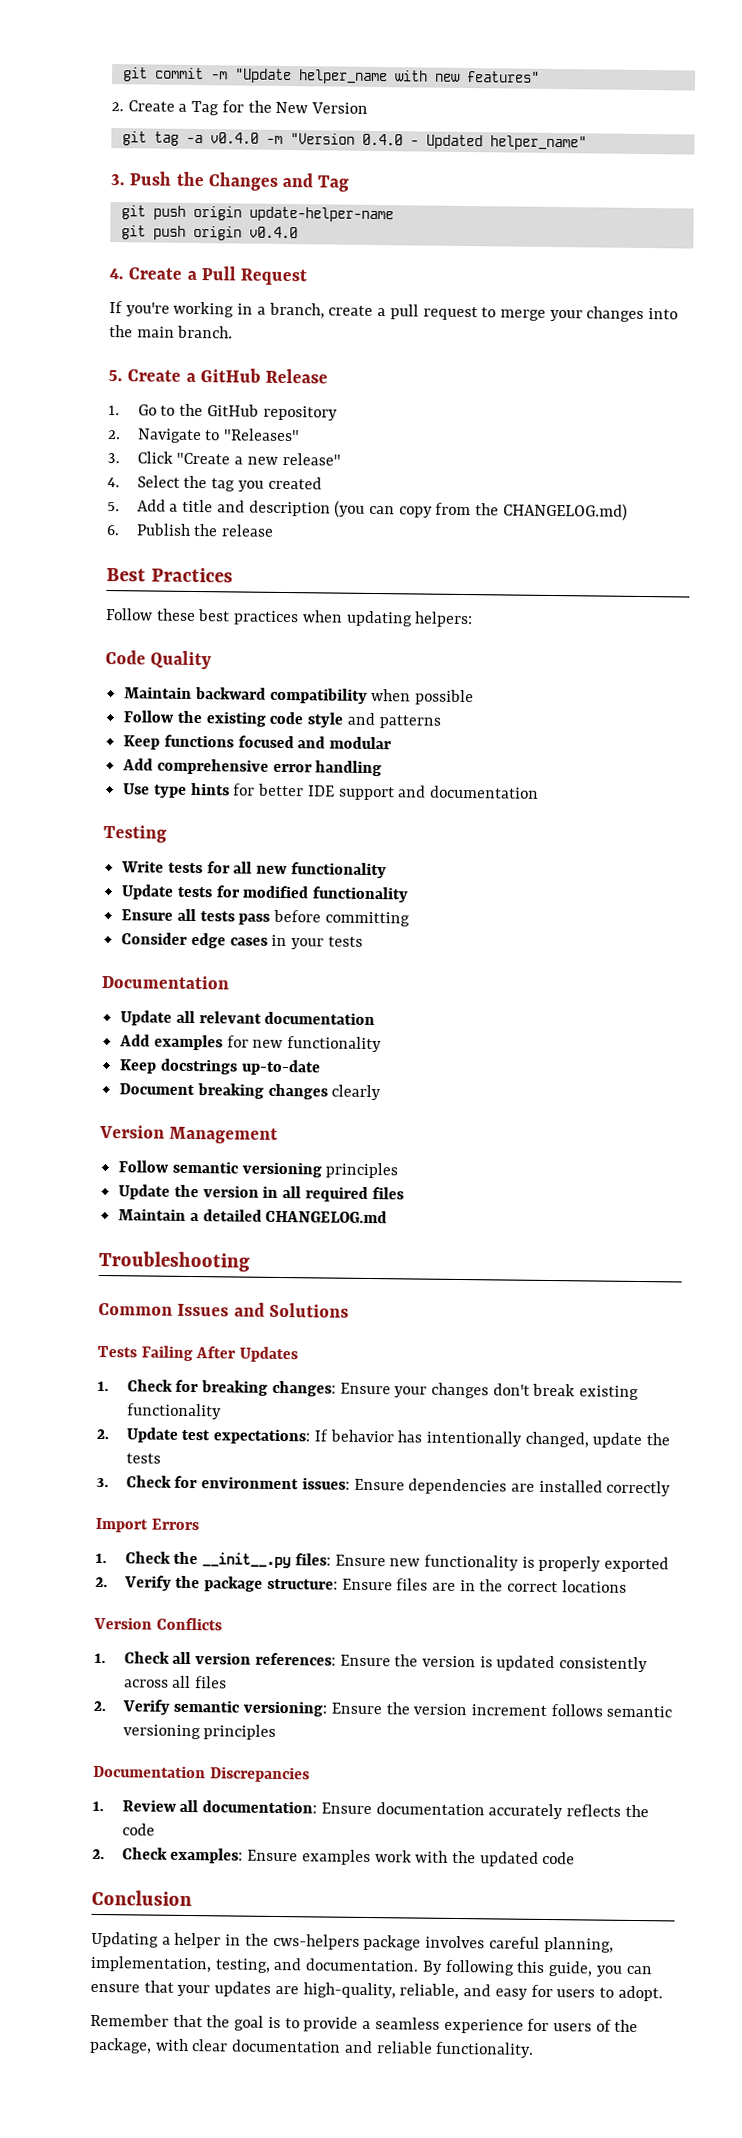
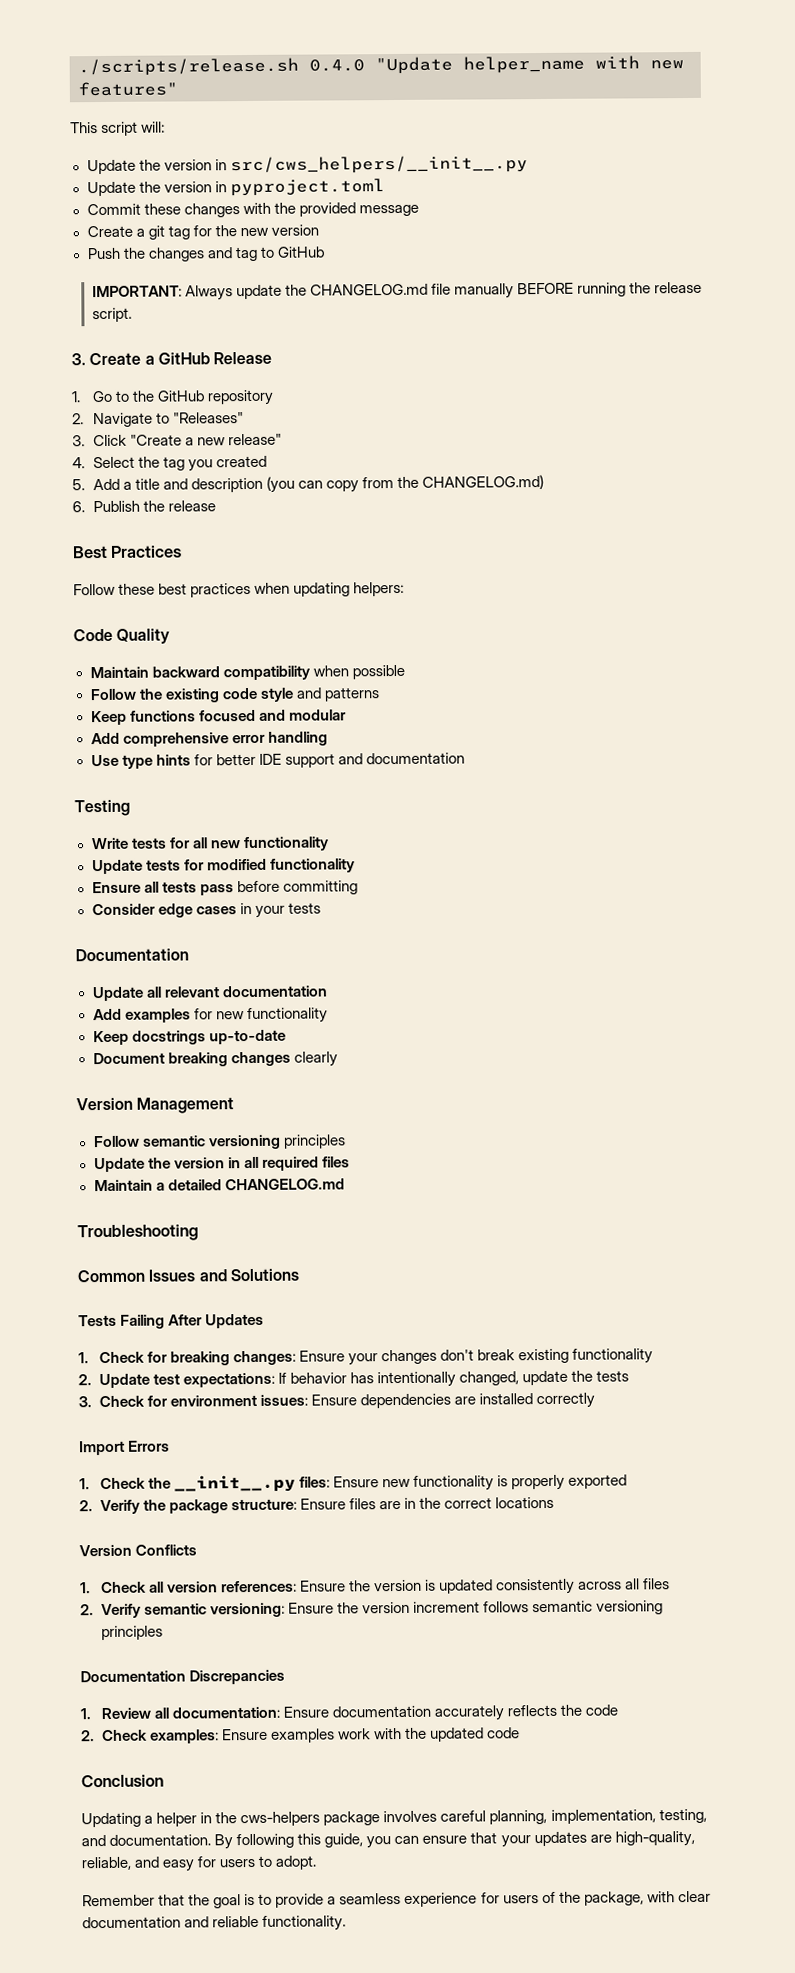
[122,67,228,82] git commit -m -> [78,57,365,77] ./scripts/release.sh 0.4.0
[111,100,369,116] [121,131,587,151] [110,171,350,192] [120,205,394,223] [120,225,298,241] [109,266,308,286] [109,301,679,323] [109,325,234,339] [108,370,123,382] 2. Create a Tag for the New Version // git tag -a v0.4.0 -m "Version 0.4.0 - Updated helper_name" // 3. Push the Changes and Tag // git push origin update-helper-name // git push origin v0.4.0 // 4. Create a Pull Request // If you're working in a branch, create a pull request to merge your changes into the main branch. // 5. -> [70,121,166,136] [86,155,528,175] [86,178,385,197] [86,202,419,218] [86,224,319,240] [86,246,325,262] [91,281,703,301] [91,307,132,323] [71,353,86,366] This script will: // Update the version in src/cws_helpers/__init__.py // Update the version in pyproject.toml // Commit these changes with the provided message // Create a git tag for the new version // Push the changes and tag to GitHub // IMPORTANT: Always update the CHANGELOG.md file manually BEFORE running the release script. // 3.

